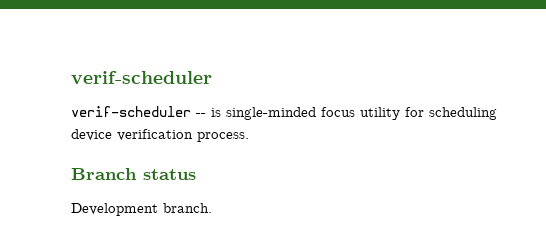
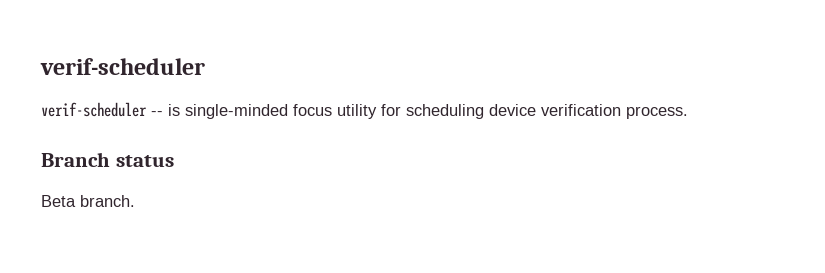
[71,203,158,216] Development -> [41,195,76,207] Beta

